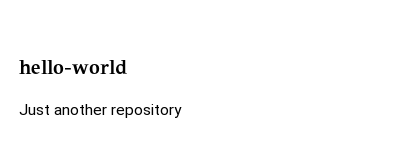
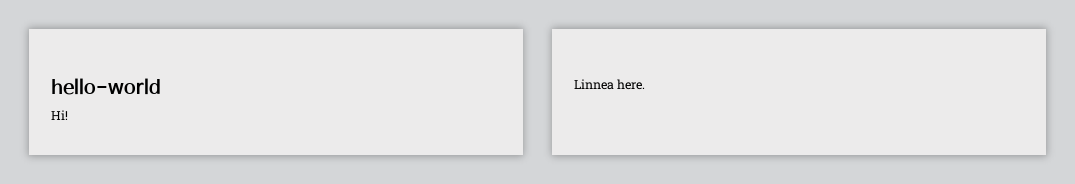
[19,104,183,118] Just another repository -> [51,110,68,120] [574,79,646,90] Hi! // Linnea here.

